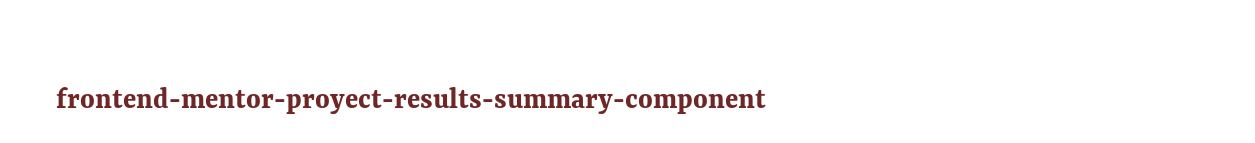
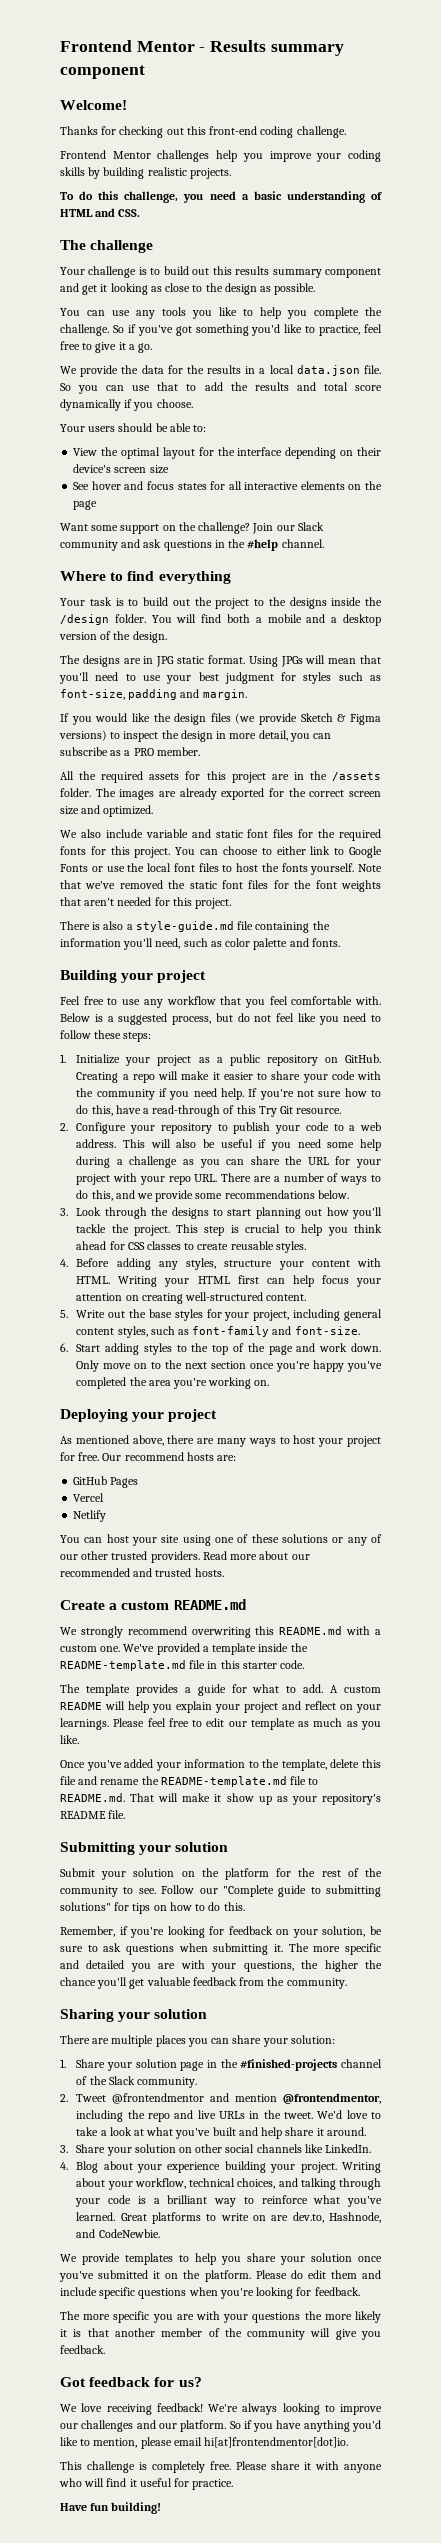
[56,87,766,114] frontend-mentor-proyect-results-summary-component -> [60,40,344,56] [60,65,145,79] [60,100,127,110] [60,126,346,138] [60,150,382,162] [60,167,231,179] [60,191,382,203] [60,208,141,217] [60,240,154,253] [60,266,381,278] [60,283,316,295] [60,307,382,319] [60,324,382,336] [60,341,153,353] [60,365,382,377] [60,382,382,394] [60,399,193,411] [60,423,207,432] [73,447,382,459] [73,464,169,474] [73,481,382,490] [73,500,98,510] [60,522,324,534] [60,539,324,551] [60,571,231,584] [60,597,382,609] [60,614,382,626] [59,631,167,643] [60,655,381,667] [59,672,382,684] [60,689,247,700] [60,713,381,725] [59,730,332,742] [60,747,200,756] [60,771,381,783] [60,788,381,800] [60,805,154,817] [60,829,381,841] [60,846,382,858] [60,863,382,875] [60,880,381,892] [60,897,232,909] [60,921,330,933] [60,938,340,950] [60,970,207,983] [60,996,381,1008] [60,1013,381,1025] [60,1030,152,1042] [60,1054,381,1066] [76,1071,381,1083] [76,1088,381,1100] [76,1105,342,1117] [60,1122,381,1134] [76,1139,381,1151] [76,1156,381,1168] [76,1173,381,1185] [76,1190,349,1202] [60,1207,382,1219] [76,1224,382,1236] [76,1241,306,1253] [60,1258,381,1270] [76,1275,381,1287] [76,1292,307,1304] [60,1309,382,1321] [76,1326,360,1338] [60,1343,381,1355] [76,1360,382,1372] [76,1377,270,1389] [60,1409,218,1422] [60,1435,381,1447] [60,1452,237,1461] [73,1476,139,1488] [73,1493,105,1502] [73,1510,107,1522] [60,1534,382,1546] [60,1551,310,1563] [60,1568,224,1577] [60,1599,246,1610] [60,1626,381,1638] [60,1643,308,1655] [60,1660,305,1671] [60,1684,381,1696] [60,1701,381,1713] [60,1718,381,1730] [60,1735,79,1744] [60,1759,381,1771] [60,1776,319,1787] [60,1793,381,1805] [60,1810,126,1819] [60,1842,229,1855] [60,1868,382,1880] [60,1885,381,1897] [60,1902,245,1914] [60,1926,382,1938] [60,1943,381,1955] [60,1960,382,1972] [60,1977,347,1989] [60,2009,208,2022] [60,2035,335,2047] [60,2059,382,2071] [76,2076,197,2088] [60,2093,381,2104] [76,2110,381,2122] [76,2127,366,2139] [60,2144,372,2156] [60,2161,382,2173] [76,2178,381,2190] [75,2195,382,2207] [76,2212,381,2224] [76,2229,160,2238] [60,2253,382,2265] [59,2270,381,2282] [60,2287,360,2299] [60,2311,381,2323] [60,2328,382,2340] [60,2345,105,2354] [60,2377,202,2387] [60,2403,382,2415] [60,2420,381,2432] [60,2437,349,2449] [60,2461,382,2473] [59,2478,234,2490] [60,2502,162,2514] Frontend Mentor - Results summary component // Welcome! // Thanks for checking out this front-end coding challenge. // Frontend Mentor challenges help you improve your coding skills by building realistic projects. // To do this challenge, you need a basic understanding of HTML and CSS. // The challenge // Your challenge is to build out this results summary component and get it looking as close to the design as possible. // You can use any tools you like to help you complete the challenge. So if you've got something you'd like to practice, feel free to give it a go. // We provide the data for the results in a local data.json file. So you can use that to add the results and total score dynamically if you choose. // Your users should be able to: // View the optimal layout for the interface depending on their device's screen size // See hover and focus states for all interactive elements on the page // Want some support on the challenge? Join our Slack community and ask questions in the #help channel. // Where to find everything // Your task is to build out the project to the designs inside the /design folder. You will find both a mobile and a desktop version of the design. // The designs are in JPG static format. Using JPGs will mean that you'll need to use your best judgment for styles such as font-size, padding and margin. // If you would like the design files (we provide Sketch & Figma versions) to inspect the design in more detail, you can subscribe as a PRO member. // All the required assets for this project are in the /assets folder. The images are already exported for the correct screen size and optimized. // We also include variable and static font files for the required fonts for this project. You can choose to either link to Google Fonts or use the local font files to host the fonts yourself. Note that we've removed the static font files for the font weights that aren't needed for this project. // There is also a style-guide.md file containing the information you'll need, such as color palette and fonts. // Building your project // Feel free to use any workflow that you feel comfortable with. Below is a suggested process, but do not feel like you need to follow these steps: // 1. Initialize your project as a public repository on GitHub. Creating a repo will make it easier to share your code with the community if you need help. If you're not sure how to do this, have a read-through of this Try Git resource. // 2. Configure your repository to publish your code to a web address. This will also be useful if you need some help during a challenge as you can share the URL for your project with your repo URL. There are a number of ways to do this, and we provide some recommendations below. // 3. Look through the designs to start planning out how you'll tackle the project. This step is crucial to help you think ahead for CSS classes to create reusable styles. // 4. Before adding any styles, structure your content with HTML. Writing your HTML first can help focus your attention on creating well-structured content. // 5. Write out the base styles for your project, including general content styles, such as font-family and font-size. // 6. Start adding styles to the top of the page and work down. Only move on to the next section once you're happy you've completed the area you're working on. // Deploying your project // As mentioned above, there are many ways to host your project for free. Our recommend hosts are: // GitHub Pages // Vercel // Netlify // You can host your site using one of these solutions or any of our other trusted providers. Read more about our recommended and trusted hosts. // Create a custom README.md // We strongly recommend overwriting this README.md with a custom one. We've provided a template inside the README-template.md file in this starter code. // The template provides a guide for what to add. A custom README will help you explain your project and reflect on your learnings. Please feel free to edit our template as much as you like. // Once you've added your information to the template, delete this file and rename the README-template.md file to README.md. That will make it show up as your repository's README file. // Submitting your solution // Submit your solution on the platform for the rest of the community to see. Follow our "Complete guide to submitting solutions" for tips on how to do this. // Remember, if you're looking for feedback on your solution, be sure to ask questions when submitting it. The more specific and detailed you are with your questions, the higher the chance you'll get valuable feedback from the community. // Sharing your solution // There are multiple places you can share your solution: // 1. Share your solution page in the #finished-projects channel of the Slack community. // 2. Tweet @frontendmentor and mention @frontendmentor, including the repo and live URLs in the tweet. We'd love to take a look at what you've built and help share it around. // 3. Share your solution on other social channels like LinkedIn. // 4. Blog about your experience building your project. Writing about your workflow, technical choices, and talking through your code is a brilliant way to reinforce what you've learned. Great platforms to write on are dev.to, Hashnode, and CodeNewbie. // We provide templates to help you share your solution once you've submitted it on the platform. Please do edit them and include specific questions when you're looking for feedback. // The more specific you are with your questions the more likely it is that another member of the community will give you feedback. // Got feedback for us? // We love receiving feedback! We're always looking to improve our challenges and our platform. So if you have anything you'd like to mention, please email hi[at]frontendmentor[dot]io. // This challenge is completely free. Please share it with anyone who will find it useful for practice. // Have fun building!

